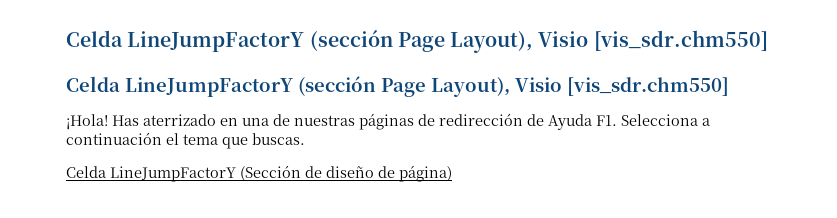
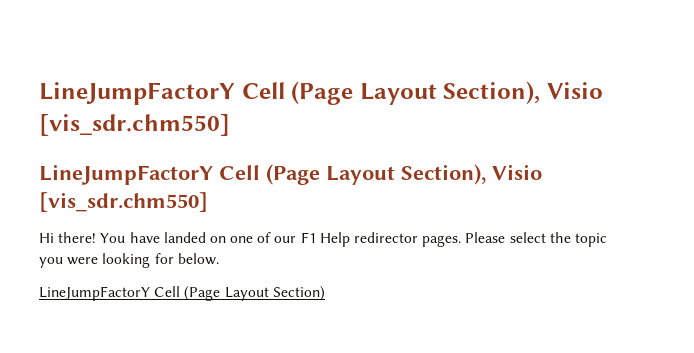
[66,30,768,53] [66,76,729,97] [66,113,710,130] [66,132,305,149] [66,165,452,182] Celda LineJumpFactorY (sección Page Layout), Visio [vis_sdr.chm550] // Celda LineJumpFactorY (sección Page Layout), Visio [vis_sdr.chm550] // ¡Hola! Has aterrizado en una de nuestras páginas de redirección de Ayuda F1. Selecciona a continuación el tema que buscas. // Celda LineJumpFactorY (Sección de diseño de página) -> [39,81,604,105] [39,114,230,136] [39,164,542,185] [39,192,208,212] [39,232,607,247] [39,253,219,268] [39,286,325,301] LineJumpFactorY Cell (Page Layout Section), Visio [vis_sdr.chm550] // LineJumpFactorY Cell (Page Layout Section), Visio [vis_sdr.chm550] // Hi there! You have landed on one of our F1 Help redirector pages. Please select the topic you were looking for below. // LineJumpFactorY Cell (Page Layout Section)

